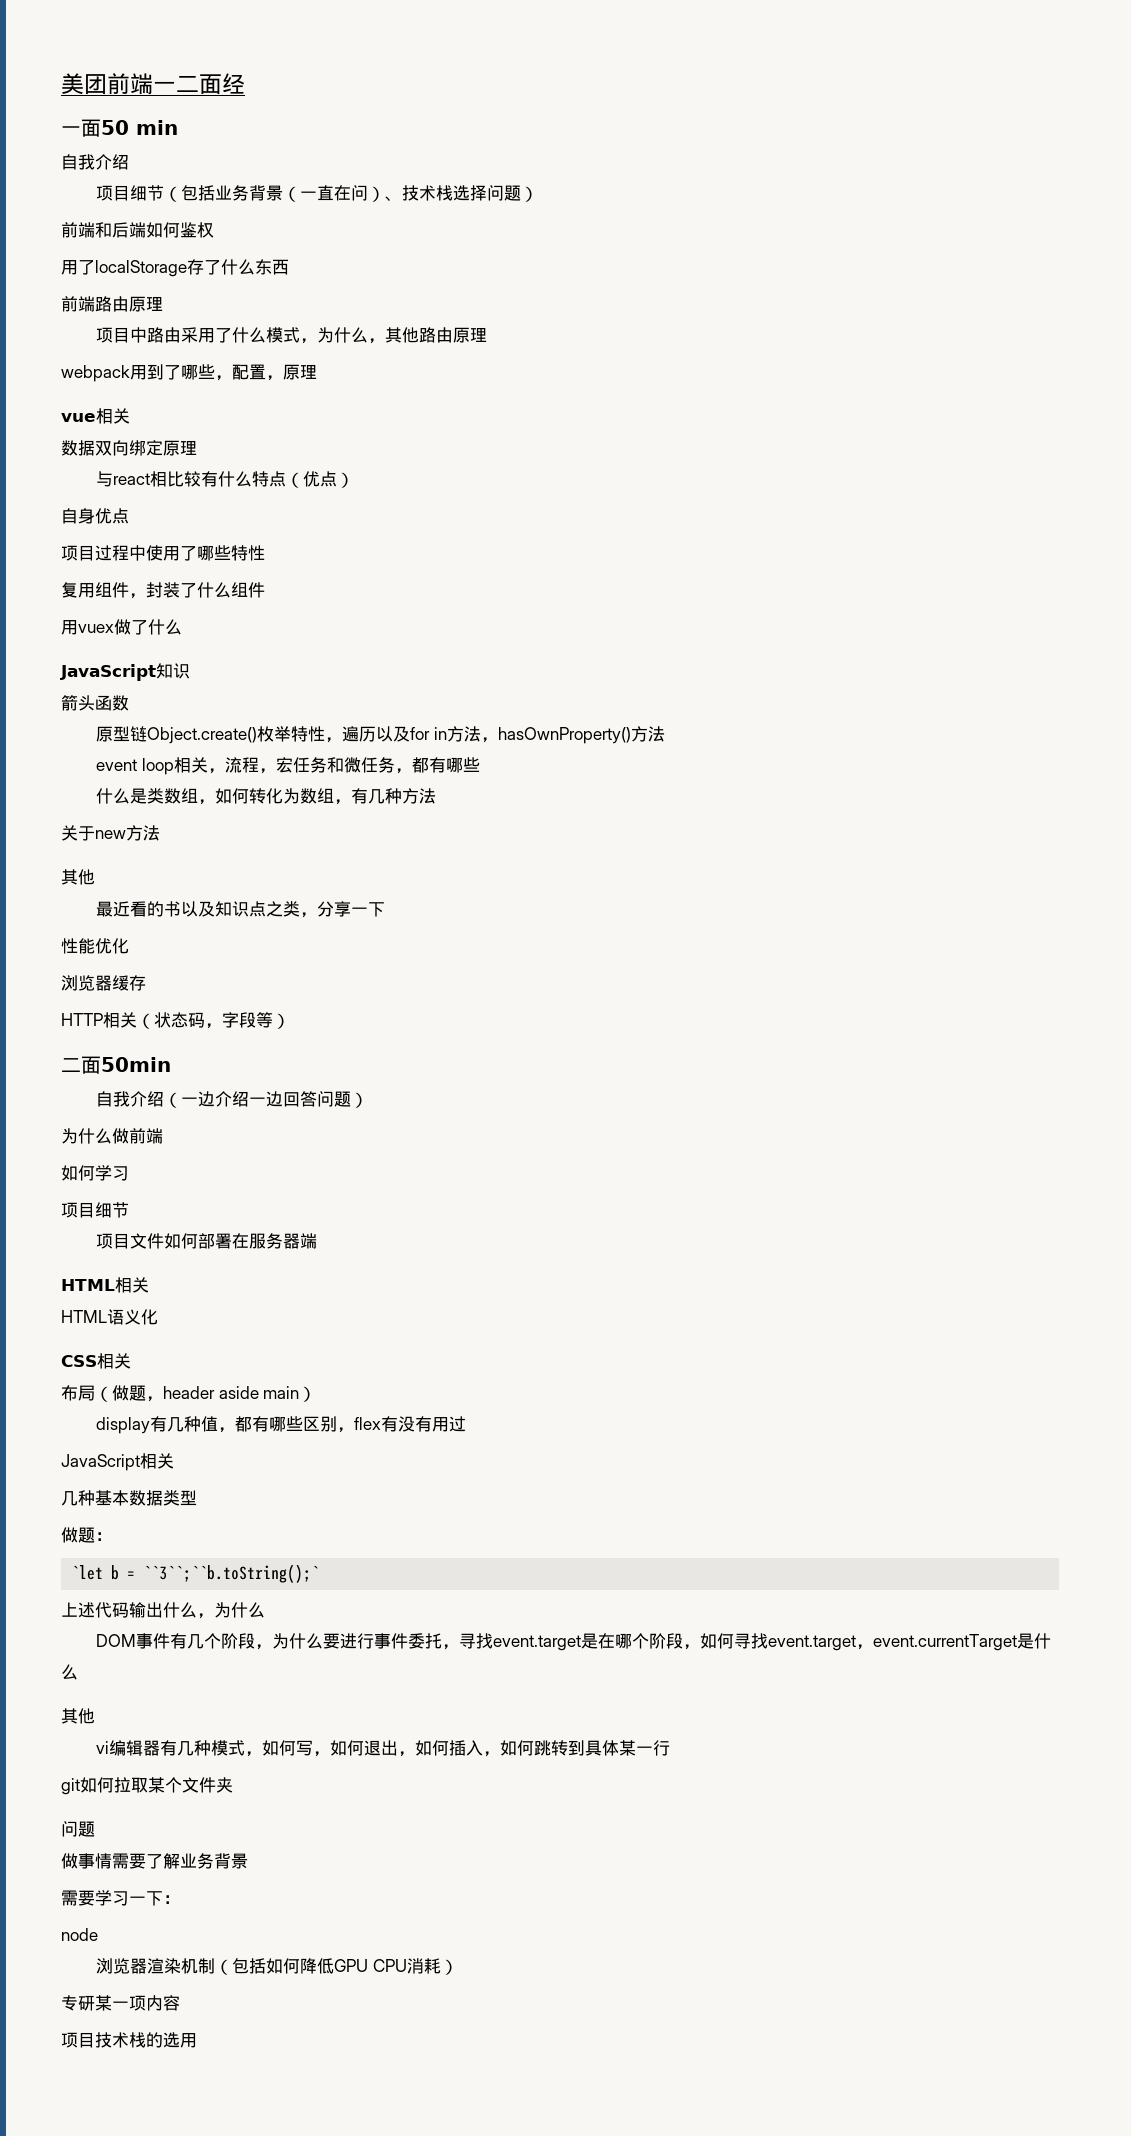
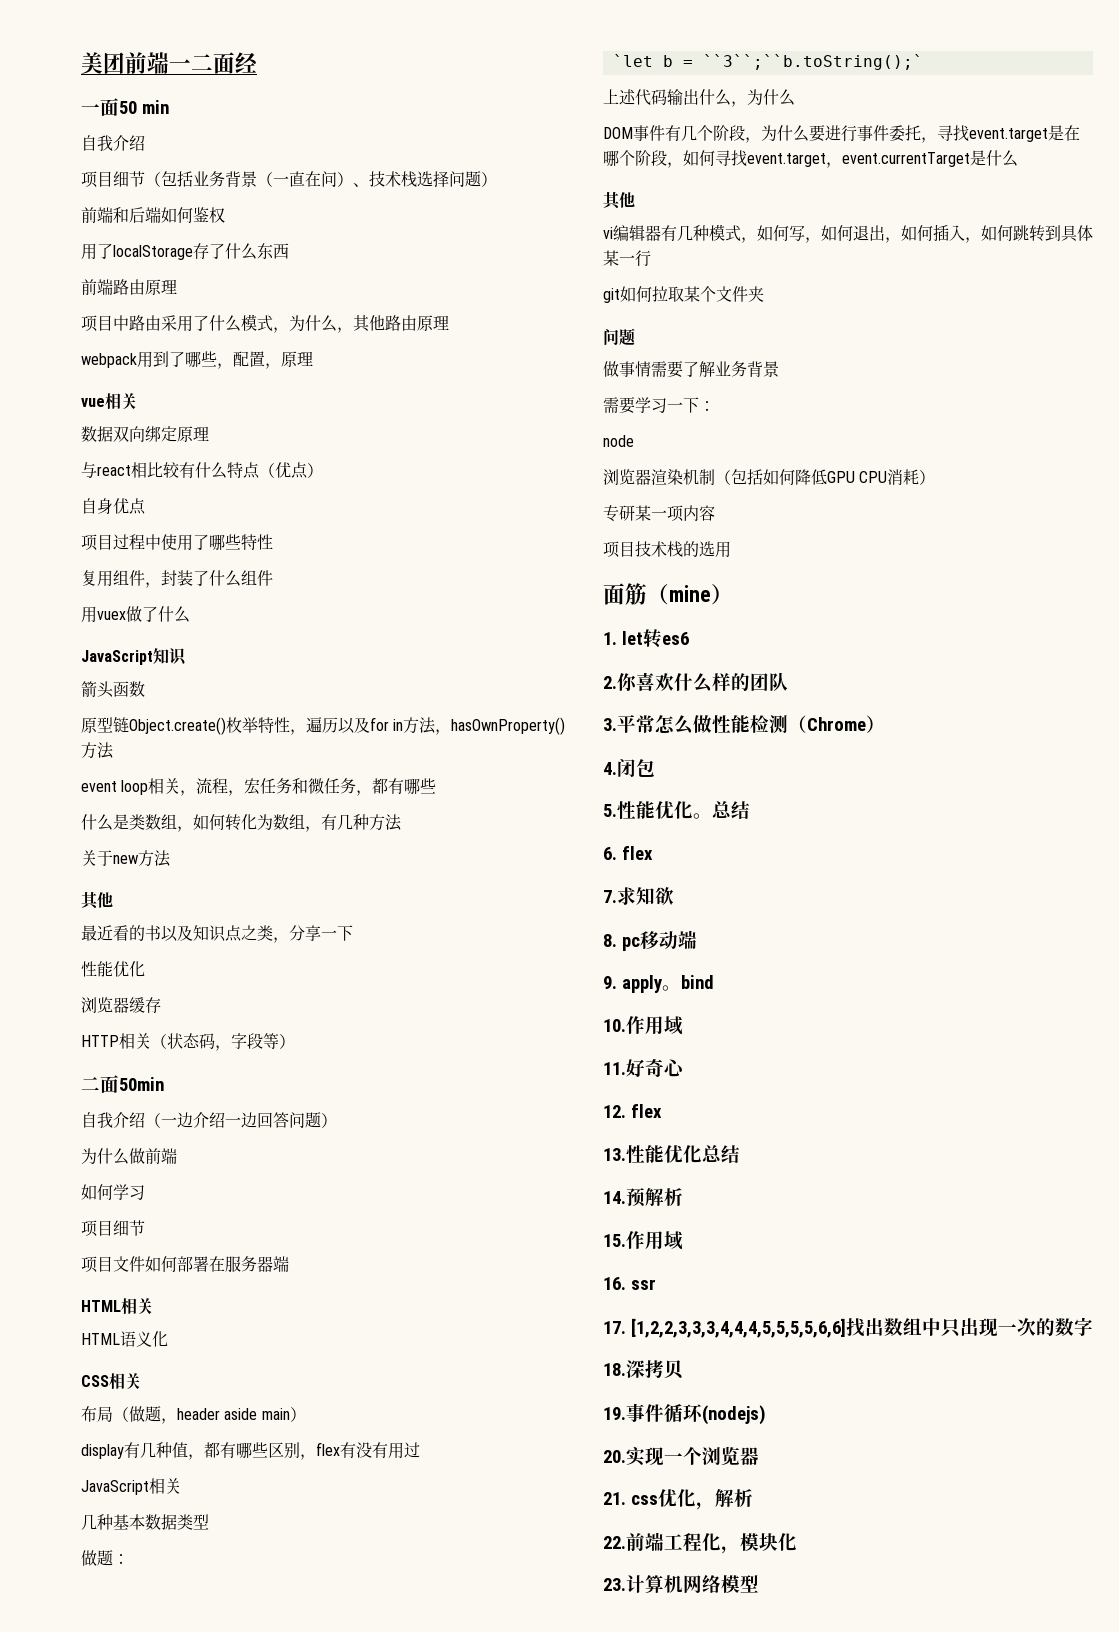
(197, 2040) none -> [603,583,733,605] [603,629,689,648] [603,672,788,692] [603,715,885,734] [603,758,655,777] [603,801,750,820] [603,846,653,860] [603,887,674,905] [603,930,697,951] [603,975,714,993] [603,1016,683,1035] [603,1059,685,1077] [603,1104,662,1118] [603,1145,740,1164] [603,1188,683,1207] [603,1231,683,1250] [603,1277,656,1290] [603,1317,1093,1338] [603,1360,684,1379] [603,1403,766,1425] [603,1446,759,1466] [603,1489,753,1510] [603,1532,797,1554] [603,1575,759,1593] // 面筋（mine） // 1. let转es6 // 2.你喜欢什么样的团队 // 3.平常怎么做性能检测（Chrome） // 4.闭包 // 5.性能优化。总结 // 6. flex // 7.求知欲 // 8. pc移动端 // 9. apply。bind // 10.作用域 // 11.好奇心 // 12. flex // 13.性能优化总结 // 14.预解析 // 15.作用域 // 16. ssr // 17. [1,2,2,3,3,3,4,4,4,5,5,5,5,6,6]找出数组中只出现一次的数字 // 18.深拷贝 // 19.事件循环(nodejs) // 20.实现一个浏览器 // 21. css优化，解析 // 22.前端工程化，模块化 // 23.计算机网络模型

